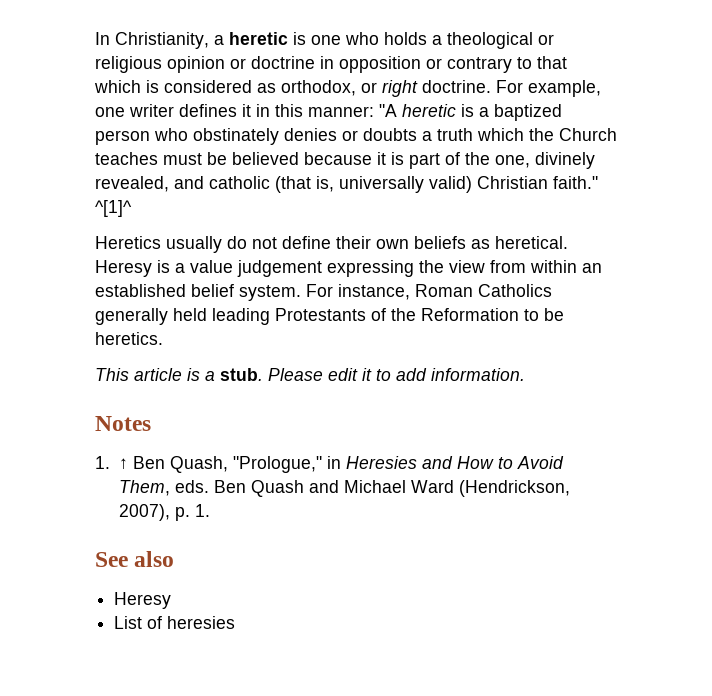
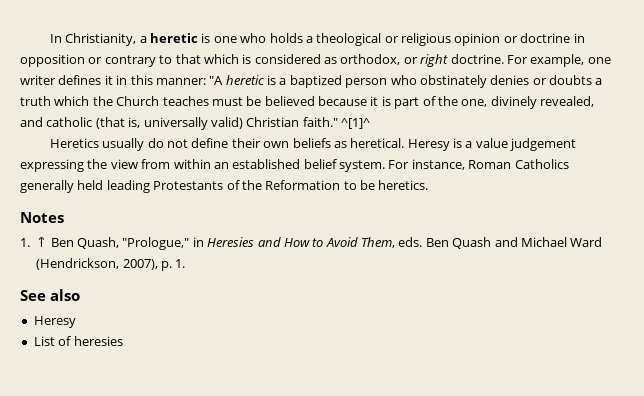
[95,368,525,381] // This article is a stub. Please edit it to add information. -> (429, 185) none

